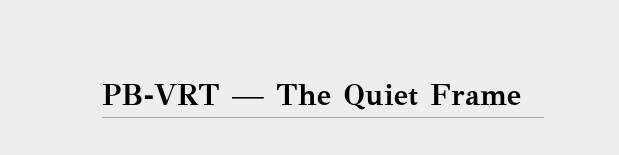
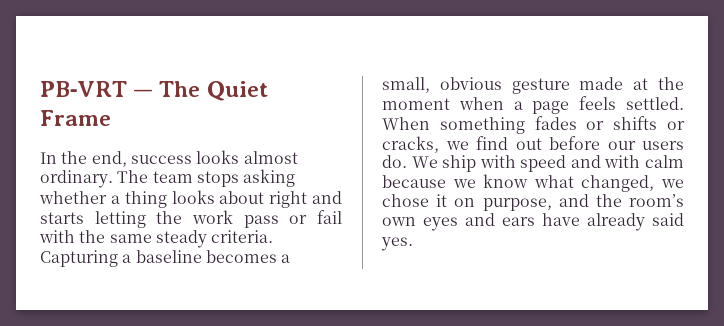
(521, 94) none -> [40,150,298,167] [40,169,296,188] [39,190,342,208] [40,210,342,228] [39,230,274,248] [40,250,291,267] [382,77,684,94] [382,96,684,114] [382,116,685,134] [382,136,684,153] [382,155,684,172] [382,174,684,192] [382,194,684,211] [382,213,684,231] [381,237,413,251] // In the end, success looks almost ordinary. The team stops asking whether a thing looks about right and starts letting the work pass or fail with the same steady criteria. Capturing a baseline becomes a small, obvious gesture made at the moment when a page feels settled. When something fades or shifts or cracks, we find out before our users do. We ship with speed and with calm because we know what changed, we chose it on purpose, and the room’s own eyes and ears have already said yes.

